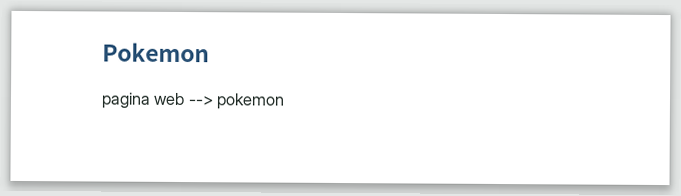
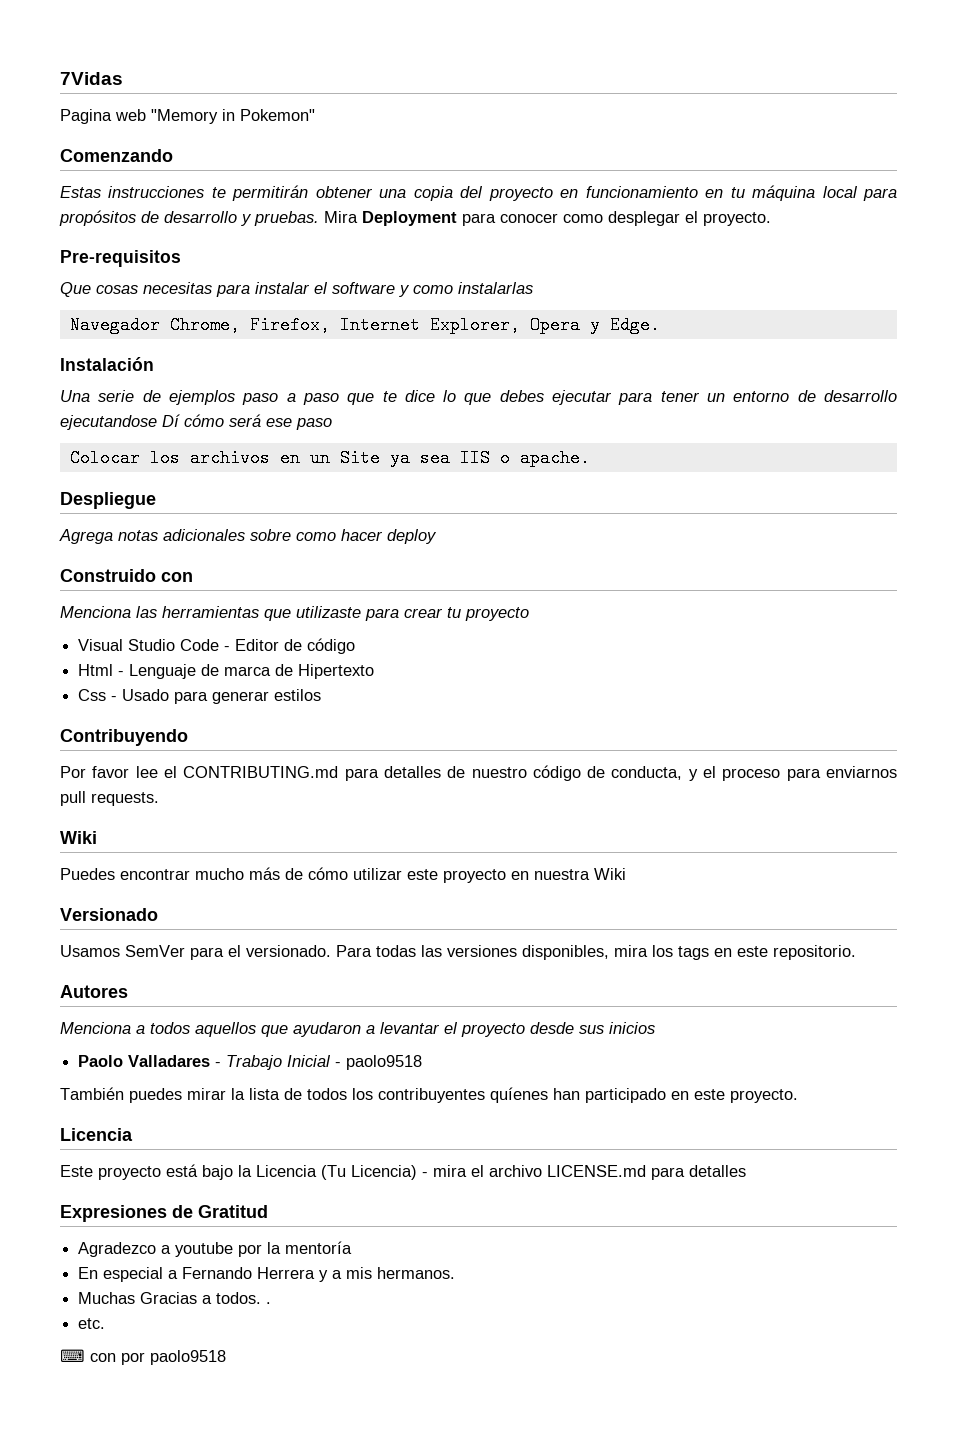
[102,42,210,63] [101,92,286,110] Pokemon // pagina web --> pokemon -> [60,72,123,85] [60,109,315,124] [60,149,173,162] [60,185,897,201] [59,210,771,226] [60,250,181,267] [60,282,533,297] [69,316,660,334] [60,357,154,371] [60,390,897,405] [60,414,332,430] [69,449,590,467] [60,492,156,509] [59,529,437,544] [60,569,193,582] [60,606,529,621] [78,638,356,654] [78,664,375,679] [78,689,322,704] [60,729,188,746] [60,765,897,781] [60,791,159,806] [60,831,97,844] [60,867,626,883] [60,908,158,921] [60,945,856,960] [60,985,128,998] [60,1022,655,1037] [78,1055,423,1070] [60,1087,798,1103] [60,1128,133,1141] [60,1164,746,1180] [60,1205,268,1222] [78,1241,353,1257] [78,1267,456,1282] [78,1292,272,1304] [78,1318,106,1329] [60,1349,226,1365] 7Vidas // Pagina web "Memory in Pokemon" // Comenzando // Estas instrucciones te permitirán obtener una copia del proyecto en funcionamiento en tu máquina local para propósitos de desarrollo y pruebas. Mira Deployment para conocer como desplegar el proyecto. // Pre-requisitos // Que cosas necesitas para instalar el software y como instalarlas // Navegador Chrome, Firefox, Internet Explorer, Opera y Edge. // Instalación // Una serie de ejemplos paso a paso que te dice lo que debes ejecutar para tener un entorno de desarrollo ejecutandose Dí cómo será ese paso // Colocar los archivos en un Site ya sea IIS o apache. // Despliegue // Agrega notas adicionales sobre como hacer deploy // Construido con // Menciona las herramientas que utilizaste para crear tu proyecto // Visual Studio Code - Editor de código // Html - Lenguaje de marca de Hipertexto // Css - Usado para generar estilos // Contribuyendo // Por favor lee el CONTRIBUTING.md para detalles de nuestro código de conducta, y el proceso para enviarnos pull requests. // Wiki // Puedes encontrar mucho más de cómo utilizar este proyecto en nuestra Wiki // Versionado // Usamos SemVer para el versionado. Para todas las versiones disponibles, mira los tags en este repositorio. // Autores // Menciona a todos aquellos que ayudaron a levantar el proyecto desde sus inicios // Paolo Valladares - Trabajo Inicial - paolo9518 // También puedes mirar la lista de todos los contribuyentes quíenes han participado en este proyecto. // Licencia // Este proyecto está bajo la Licencia (Tu Licencia) - mira el archivo LICENSE.md para detalles // Expresiones de Gratitud // Agradezco a youtube por la mentoría // En especial a Fernando Herrera y a mis hermanos. // Muchas Gracias a todos. . // etc. // ⌨ con por paolo9518

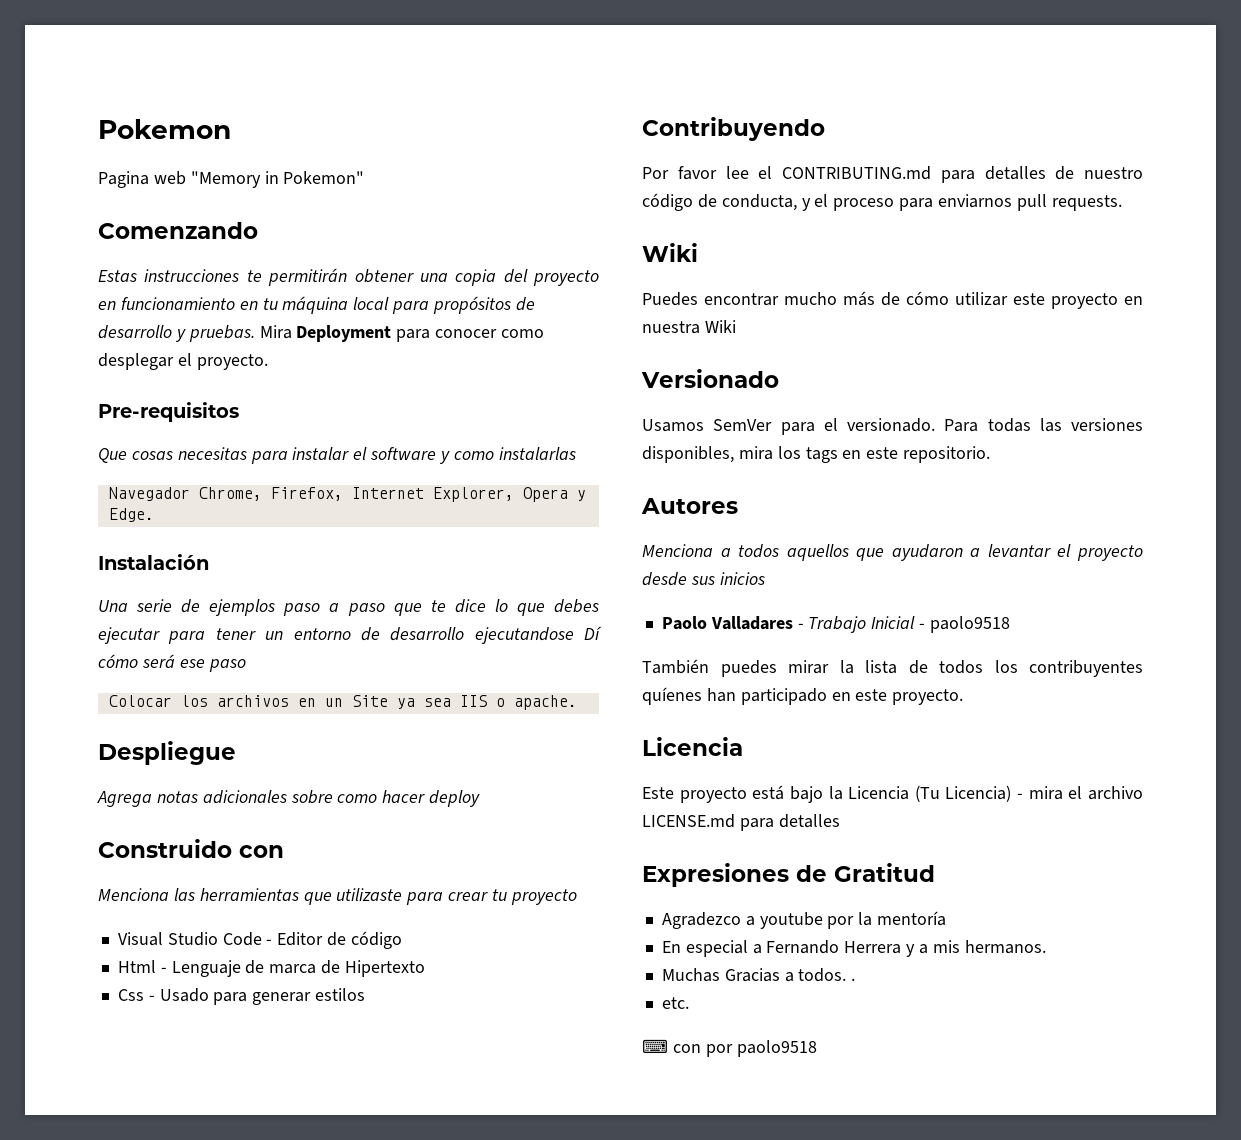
[60,72,123,85] 7Vidas -> [98,119,231,139] Pokemon

